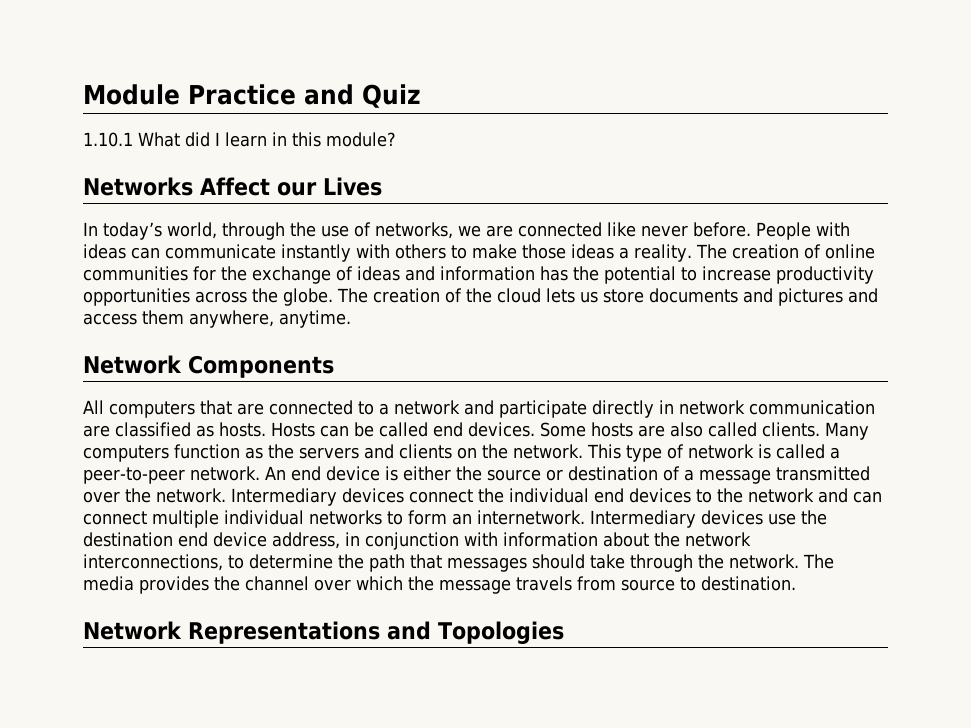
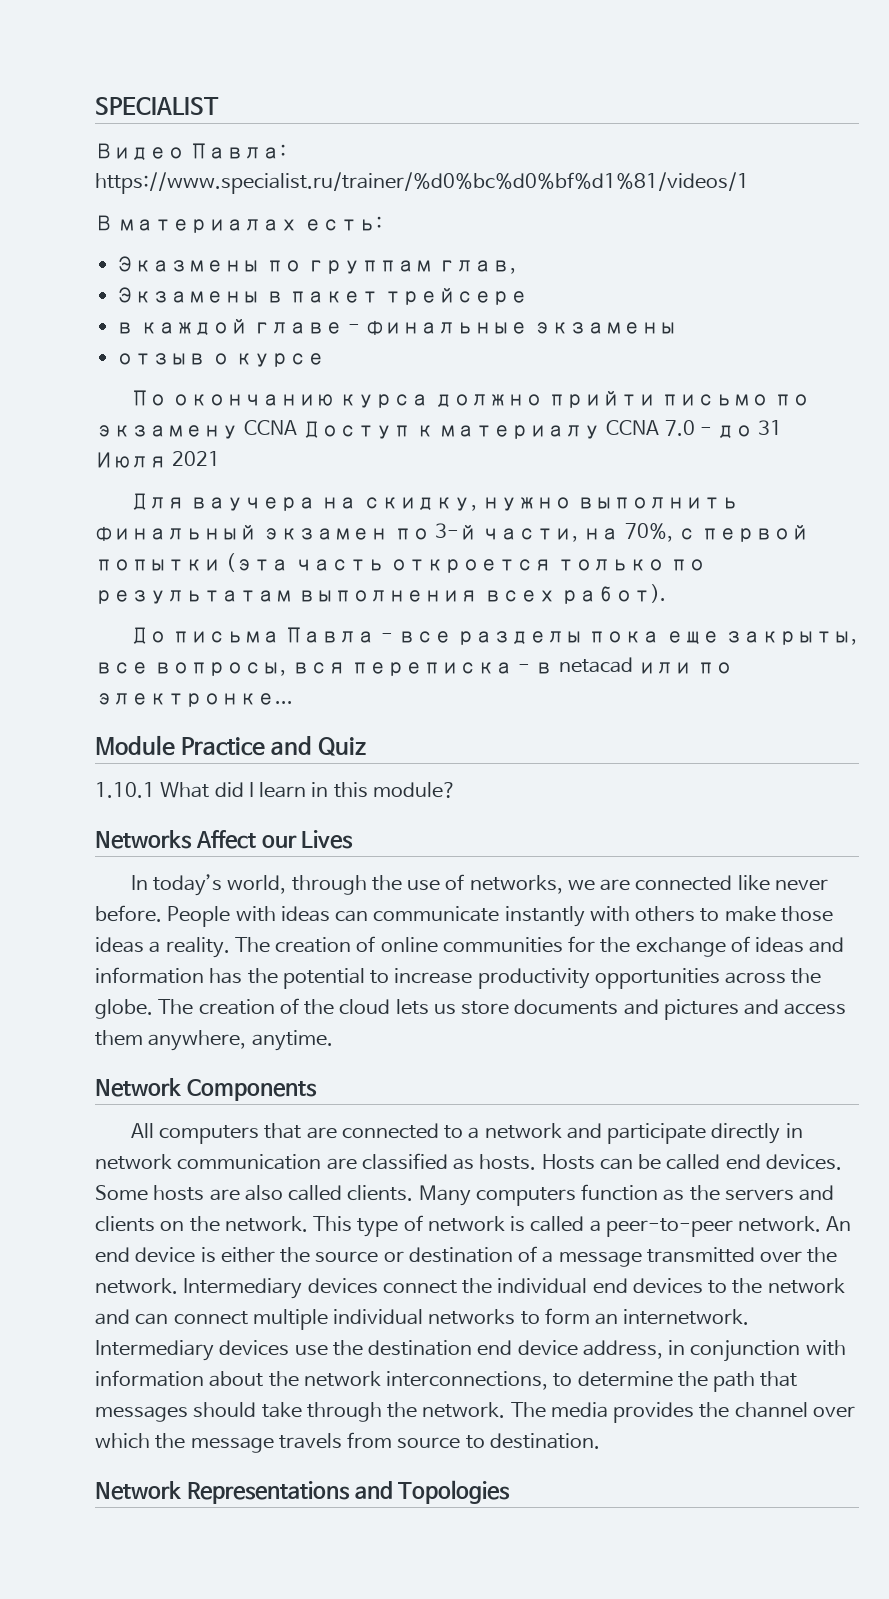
(83, 94) none -> [95,97,219,115] [95,143,287,161] [95,172,749,194] [95,215,382,233] [116,256,517,274] [116,287,529,305] [116,319,677,336] [116,353,325,367] [130,390,811,408] [95,420,783,439] [95,451,221,468] [130,493,740,511] [95,523,810,542] [95,553,707,573] [95,584,666,604] [130,627,857,645] [95,657,734,676] [95,693,293,707] SPECIALIST // Видео Павла: https://www.specialist.ru/trainer/%d0%bc%d0%bf%d1%81/videos/1 // В материалах есть: // Эказмены по группам глав, // Экзамены в пакет трейсере // в каждой главе - финальные экзамены // отзыв о курсе // По окончанию курса должно прийти письмо по экзамену CCNA Доступ к материалу CCNA 7.0 - до 31 Июля 2021 // Для ваучера на скидку, нужно выполнить финальный экзамен по 3-й части, на 70%, с первой попытки (эта часть откроется только по результатам выполнения всех работ). // До письма Павла - все разделы пока еще закрыты, все вопросы, вся переписка - в netacad или по электронке... //

